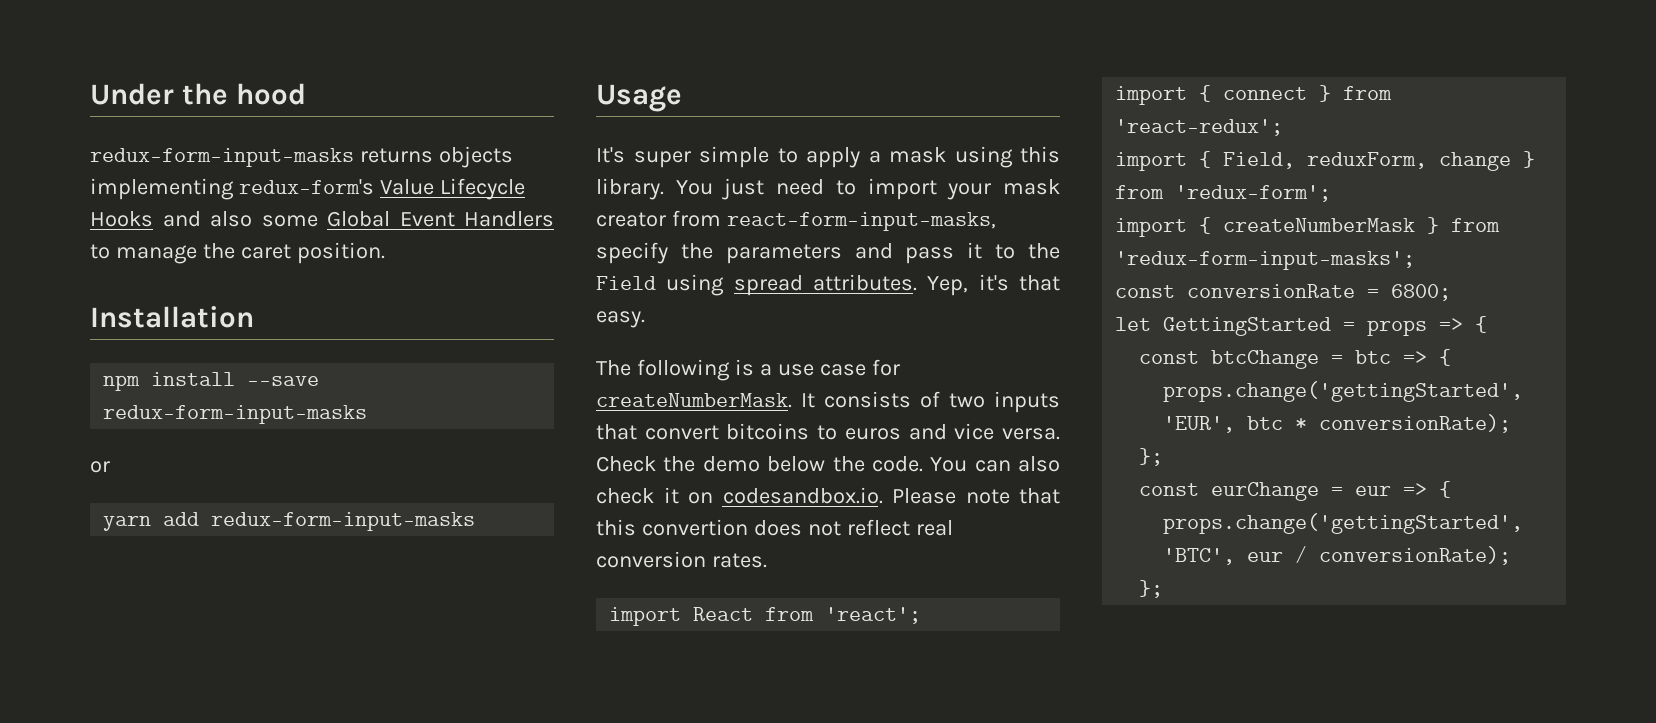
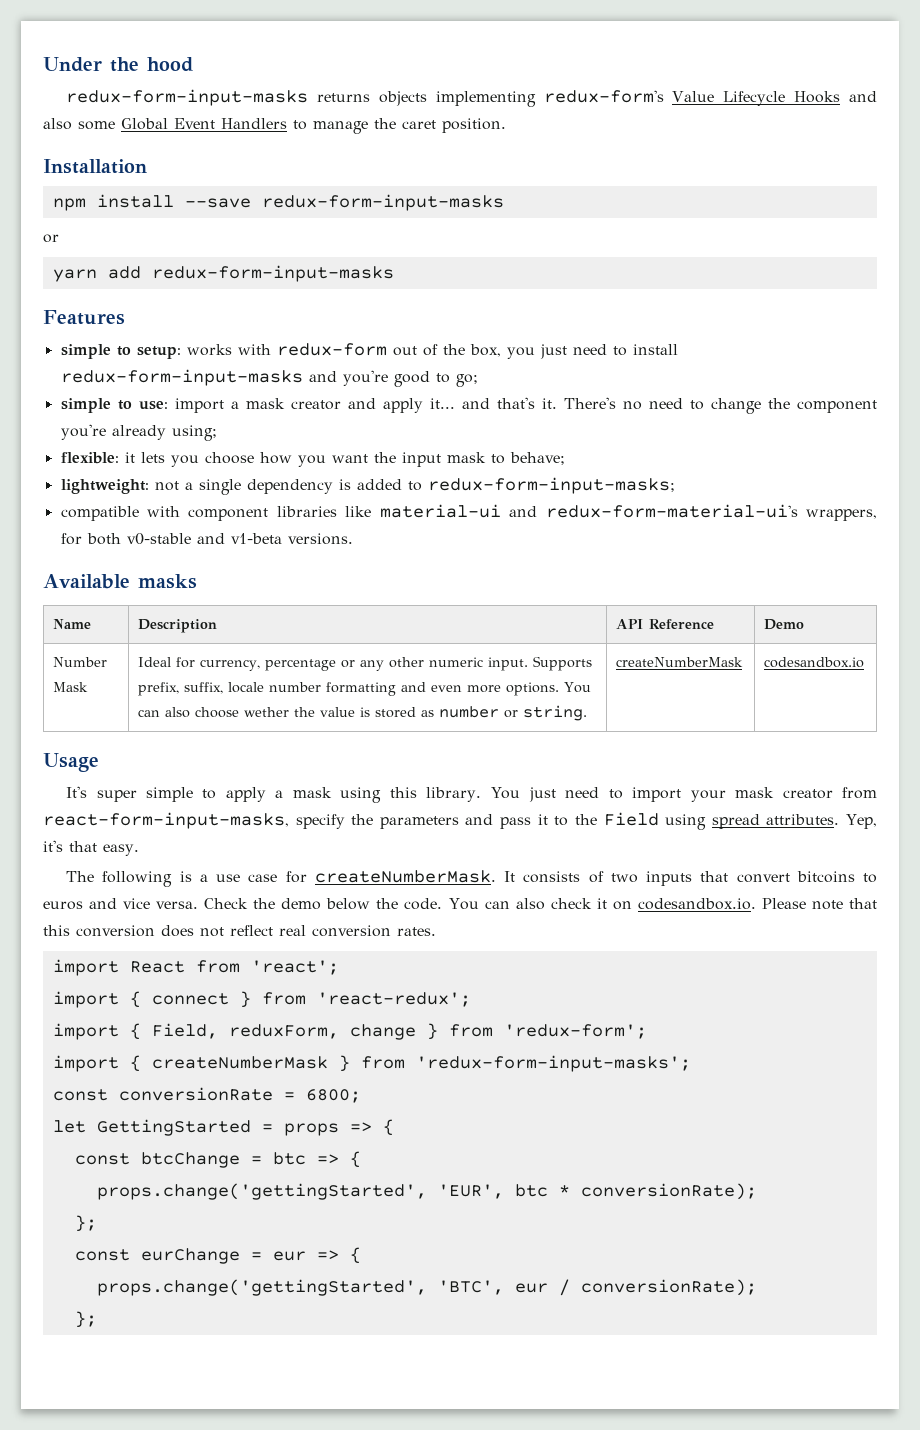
(476, 521) none -> [43,310,125,325] [60,343,678,359] [60,369,478,387] [60,397,878,414] [60,424,217,441] [60,452,565,467] [60,477,675,495] [60,504,877,521] [60,533,353,545] [43,574,197,589] [53,619,92,629] [138,619,218,633] [616,619,715,629] [764,619,805,630] [53,657,108,667] [53,682,89,692] [138,656,593,671] [138,682,592,696] [138,705,588,721] [616,657,744,667] [764,657,865,668] // Features // simple to setup: works with redux-form out of the box, you just need to install redux-form-input-masks and you're good to go; // simple to use: import a mask creator and apply it... and that's it. There's no need to change the component you're already using; // flexible: it lets you choose how you want the input mask to behave; // lightweight: not a single dependency is added to redux-form-input-masks; // compatible with component libraries like material-ui and redux-form-material-ui's wrappers, for both v0-stable and v1-beta versions. // Available masks // Name | Description | API Reference | Demo // Number Mask | Ideal for currency, percentage or any other numeric input. Supports prefix, suffix, locale number formatting and even more options. You can also choose wether the value is stored as number or string. | createNumberMask | codesandbox.io
[641,519,748,536] convertion -> [76,925,155,937] conversion

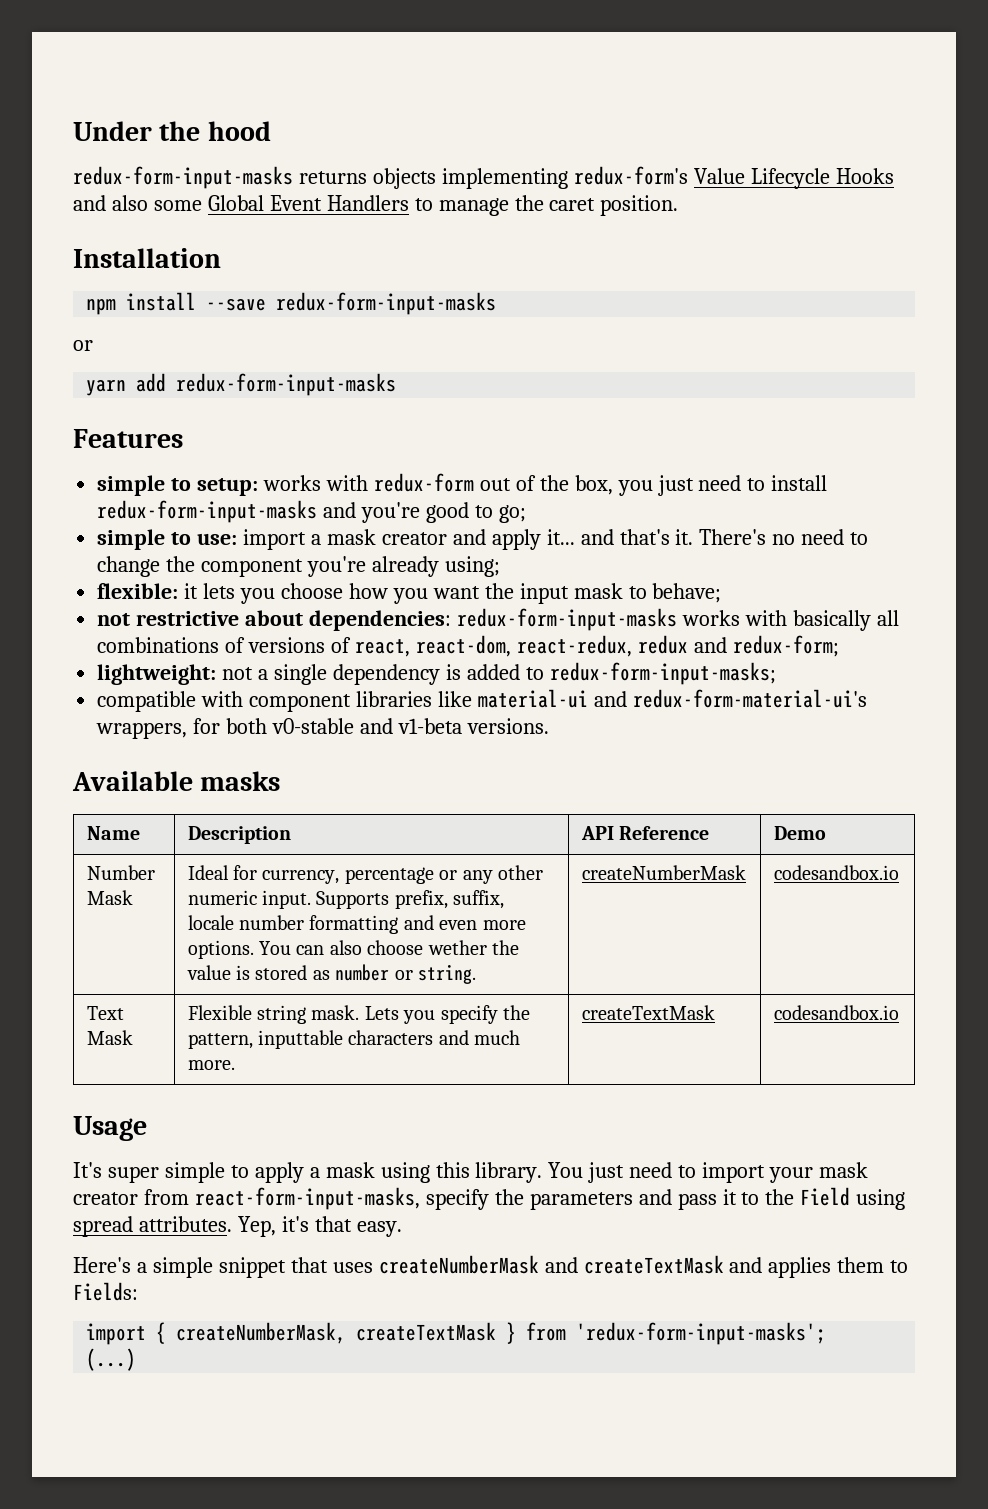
(565, 458) none -> [97,608,899,631] [97,635,839,657] // not restrictive about dependencies: redux-form-input-masks works with basically all combinations of versions of react, react-dom, react-redux, redux and redux-form;
(865, 662) none -> [86,1006,124,1020] [86,1030,133,1045] [187,1005,530,1024] [187,1030,521,1049] [187,1060,235,1070] [581,1005,715,1020] [773,1005,899,1020] // Text Mask | Flexible string mask. Lets you specify the pattern, inputtable characters and much more. | createTextMask | codesandbox.io
[66,870,877,887] [43,898,878,910] [43,925,436,937] [52,959,339,976] [52,991,471,1008] [52,1023,647,1040] [52,1055,691,1072] [52,1087,361,1103] [52,1119,394,1136] [74,1151,361,1168] [96,1183,757,1200] [74,1215,97,1232] [74,1247,361,1264] [96,1279,757,1296] [74,1311,97,1328] The following is a use case for createNumberMask. It consists of two inputs that convert bitcoins to euros and vice versa. Check the demo below the code. You can also check it on codesandbox.io. Please note that this conversion does not reflect real conversion rates. // import React from 'react'; // import { connect } from 'react-redux'; // import { Field, reduxForm, change } from 'redux-form'; // import { createNumberMask } from 'redux-form-input-masks'; // const conversionRate = 6800; // let GettingStarted = props => { // const btcChange = btc => { // props.change('gettingStarted', 'EUR', btc * conversionRate); // }; // const eurChange = eur => { // props.change('gettingStarted', 'BTC', eur / conversionRate); // }; -> [73,1255,909,1278] [73,1282,138,1301] [86,1322,827,1345] [86,1348,137,1371] Here's a simple snippet that uses createNumberMask and createTextMask and applies them to Fields: // import { createNumberMask, createTextMask } from 'redux-form-input-masks'; // (...)

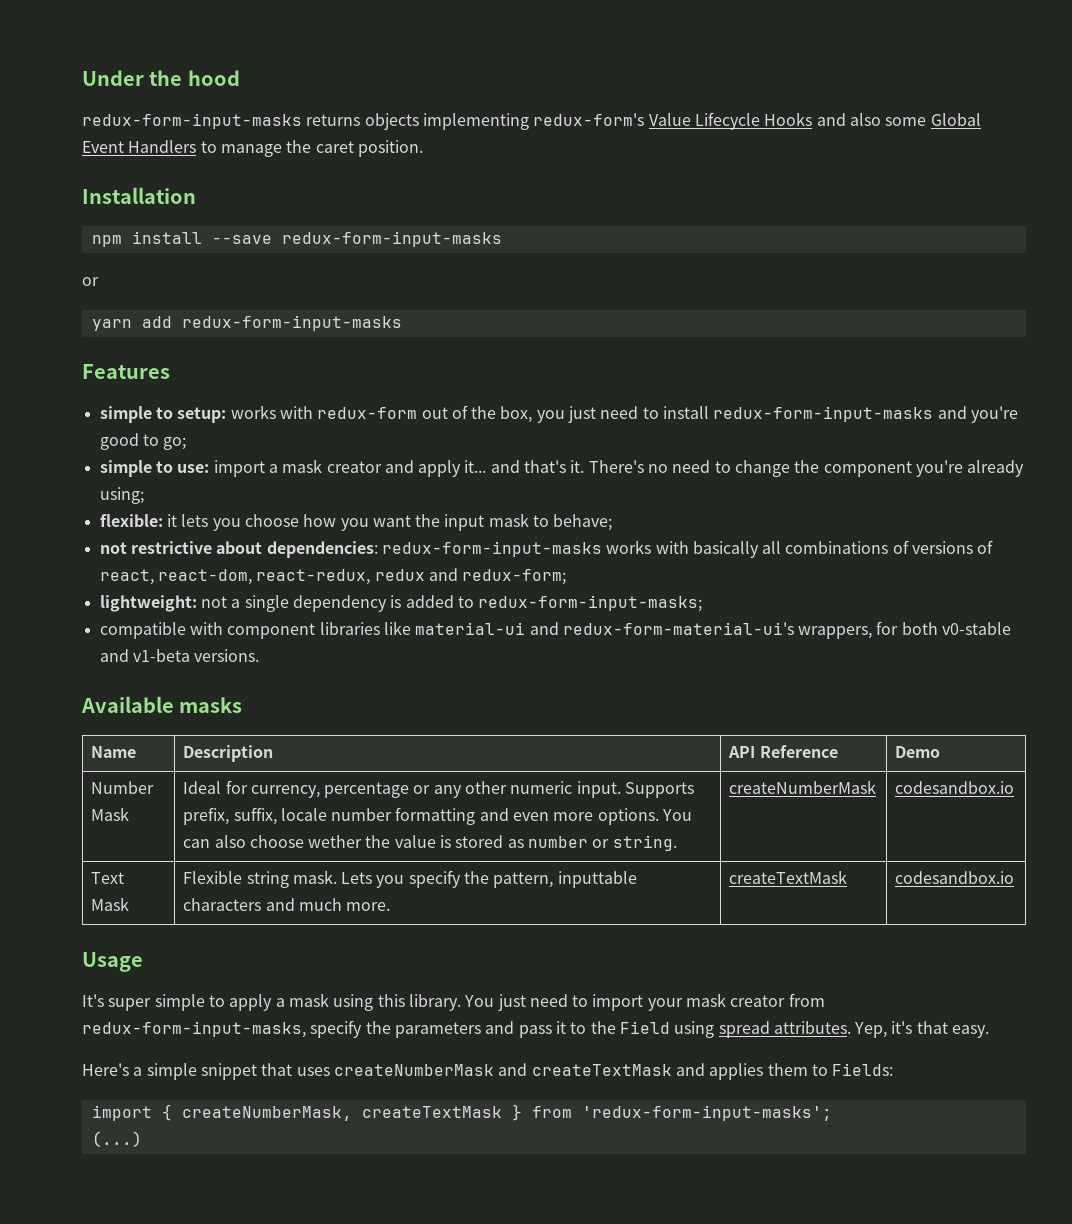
[194,1187,420,1210] react-form-input-masks, -> [82,1021,306,1038] redux-form-input-masks,

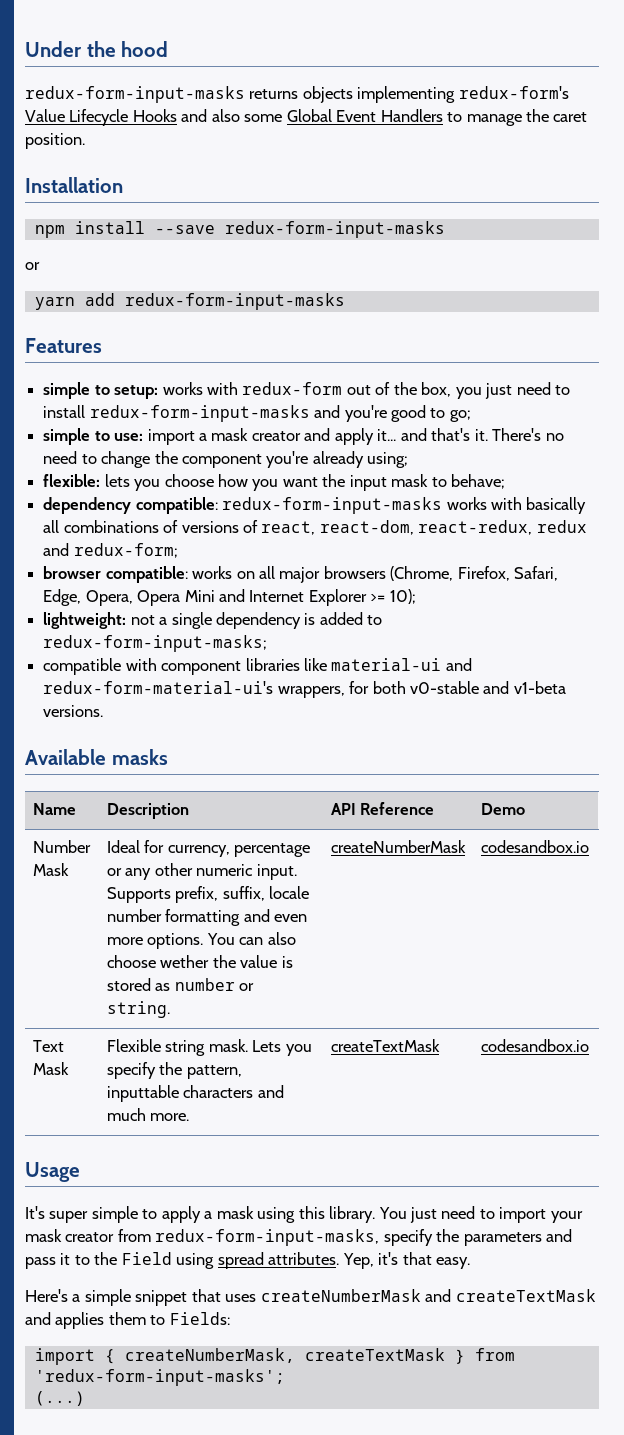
[166,514,177,527] it -> (101, 480) none
[99,541,378,558] not restrictive about dependencies: -> [43,497,218,514] dependency compatible:
(567, 577) none -> [43,566,559,583] [43,589,416,606] // browser compatible: works on all major browsers (Chrome, Firefox, Safari, Edge, Opera, Opera Mini and Internet Explorer >= 10);

